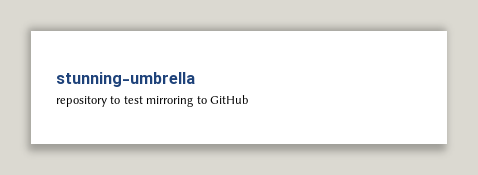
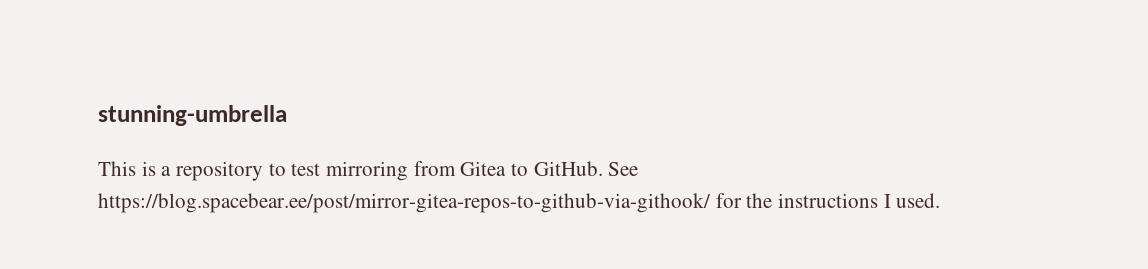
(195, 79) none -> [98,161,172,176] This is a
[196,95,248,104] to GitHub -> [413,161,639,176] [98,193,941,213] from Gitea to GitHub. See https://blog.spacebear.ee/post/mirror-gitea-repos-to-github-via-githook/ for the instructions I used.

